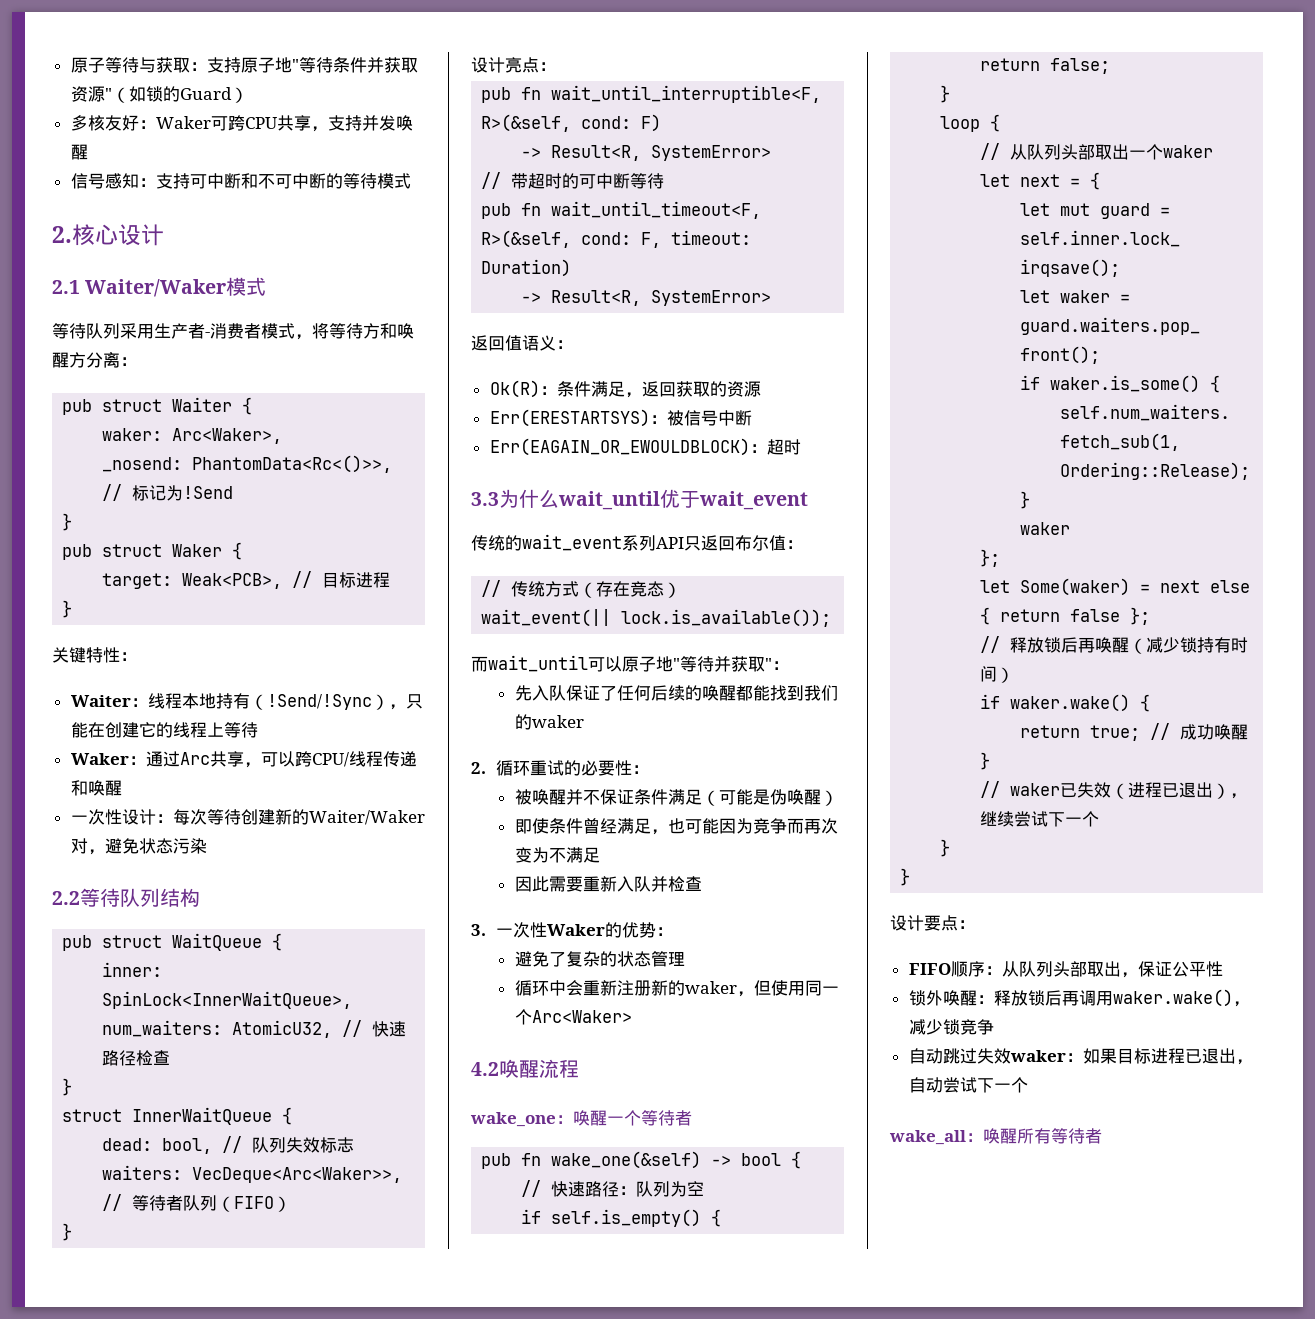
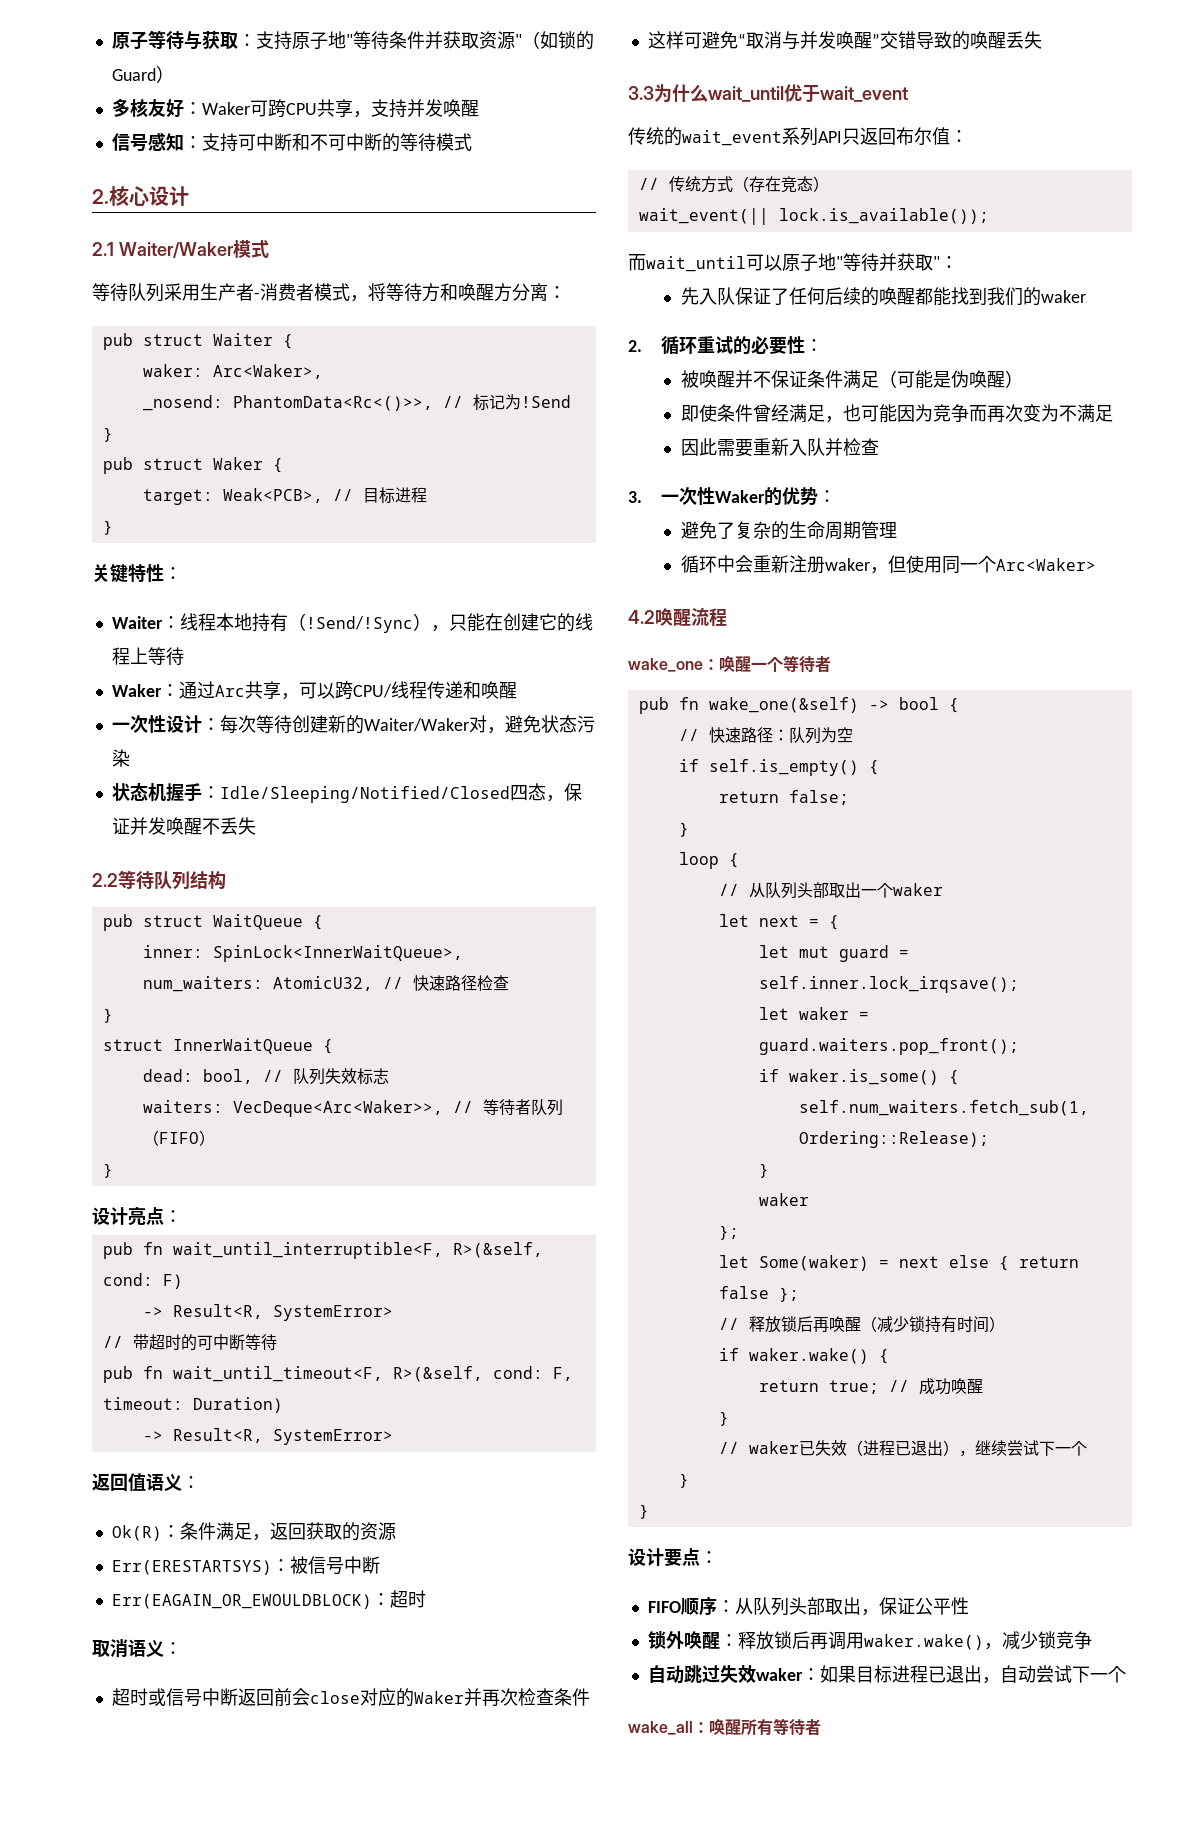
(207, 846) none -> [111,782,582,803] [111,817,256,835] // 状态机握手：Idle/Sleeping/Notified/Closed四态，保证并发唤醒不丢失
(801, 447) none -> [92,1639,182,1657] [111,1688,590,1707] [647,31,1042,50] // 取消语义： // 超时或信号中断返回前会close对应的Waker并再次检查条件 // 这样可避免“取消与并发唤醒”交错导致的唤醒丢失
[616,951,651,967] 状态 -> [788,521,861,540] 生命周期
[650,980,685,996] 新的 -> (825, 564) none

